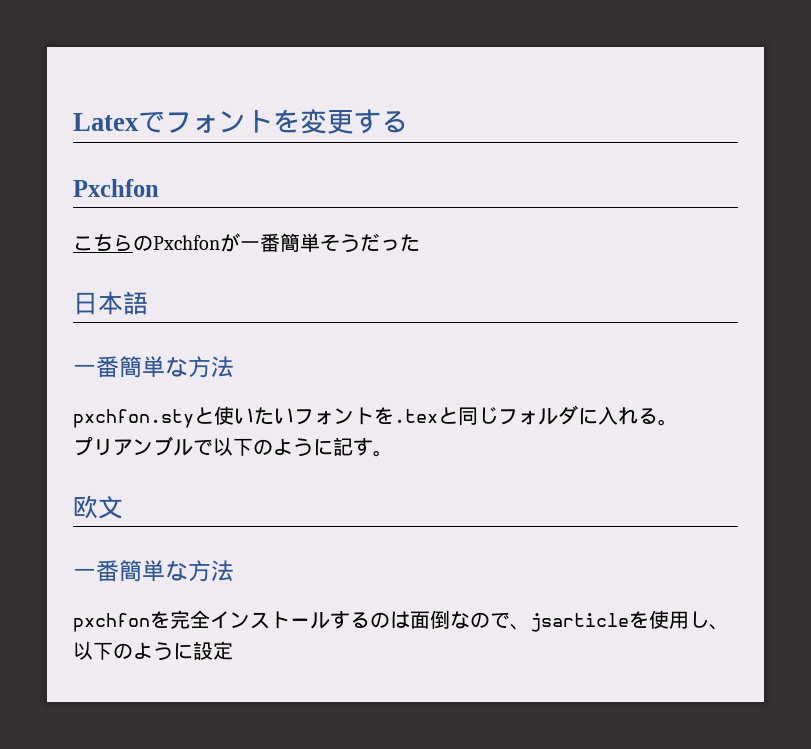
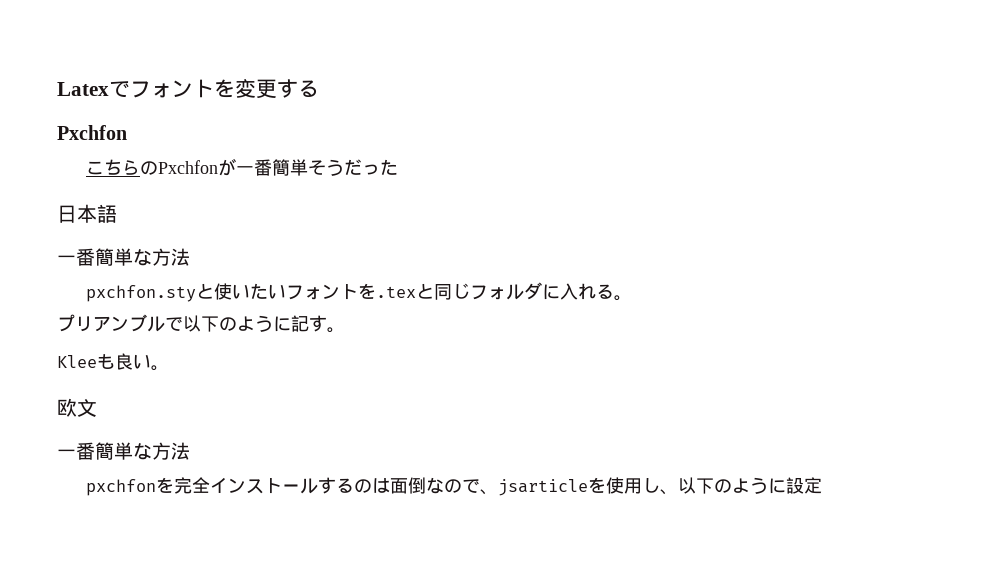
(393, 453) none -> [57,353,169,371] // Kleeも良い。

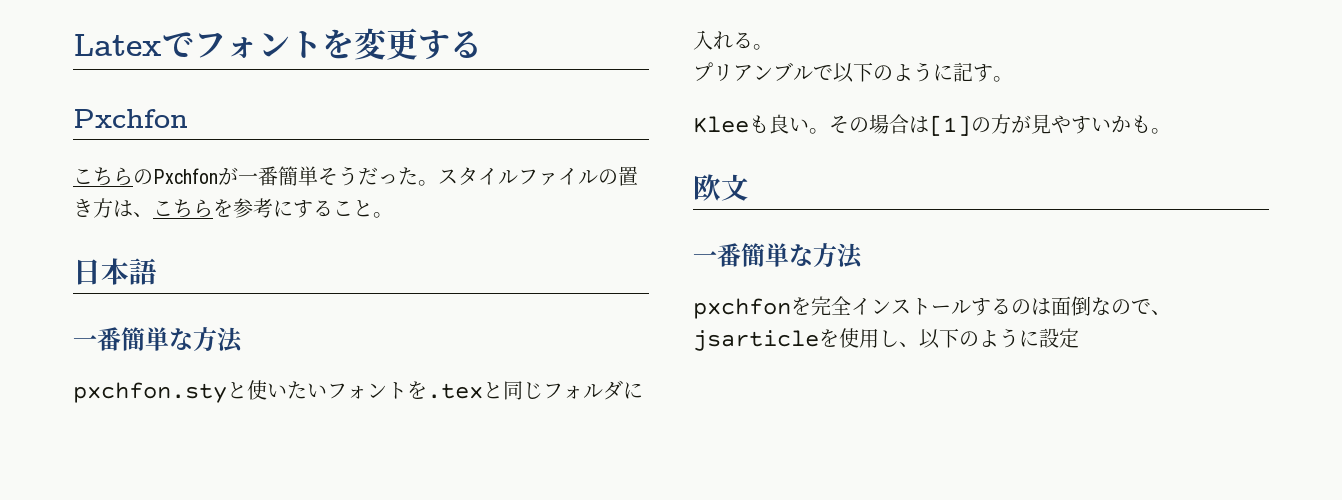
(398, 167) none -> [418,166,638,186] [73,198,393,218] 。スタイルファイルの置き方は、こちらを参考にすること。
(169, 368) none -> [829,114,1171,136] その場合は[1]の方が見やすいかも。

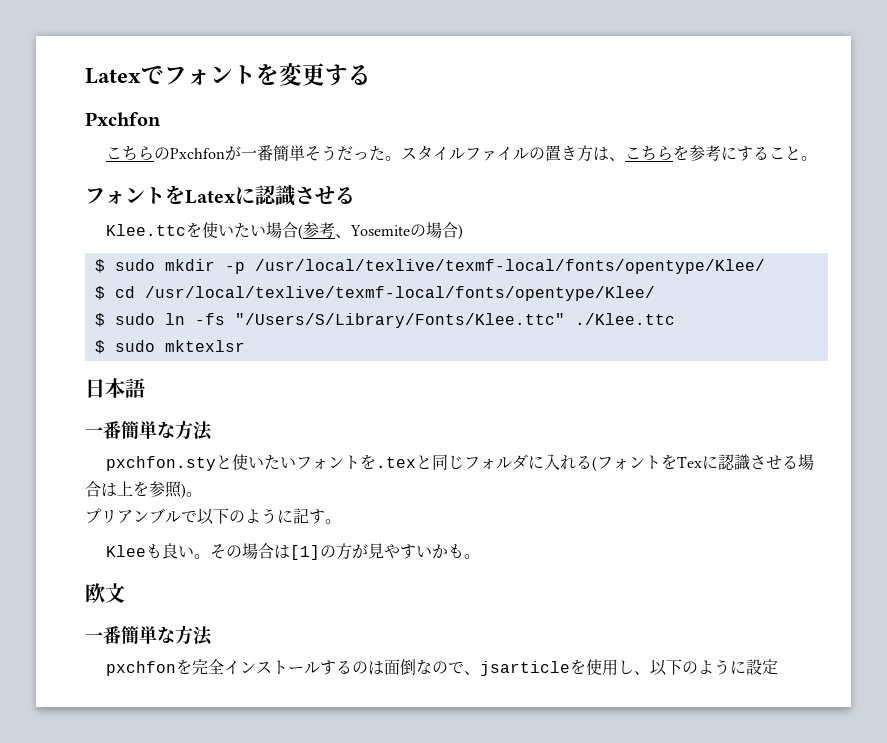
(393, 215) none -> [85,185,355,206] [105,222,463,240] [94,259,765,274] [94,286,655,301] [94,313,675,328] [94,340,245,354] // フォントをLatexに認識させる // Klee.ttcを使いたい場合(参考、Yosemiteの場合) // $ sudo mkdir -p /usr/local/texlive/texmf-local/fonts/opentype/Klee/ // $ cd /usr/local/texlive/texmf-local/fonts/opentype/Klee/ // $ sudo ln -fs "/Users/S/Library/Fonts/Klee.ttc" ./Klee.ttc // $ sudo mktexlsr
(753, 40) none -> [591,454,814,472] [85,481,186,499] (フォントをTexに認識させる場合は上を参照)

